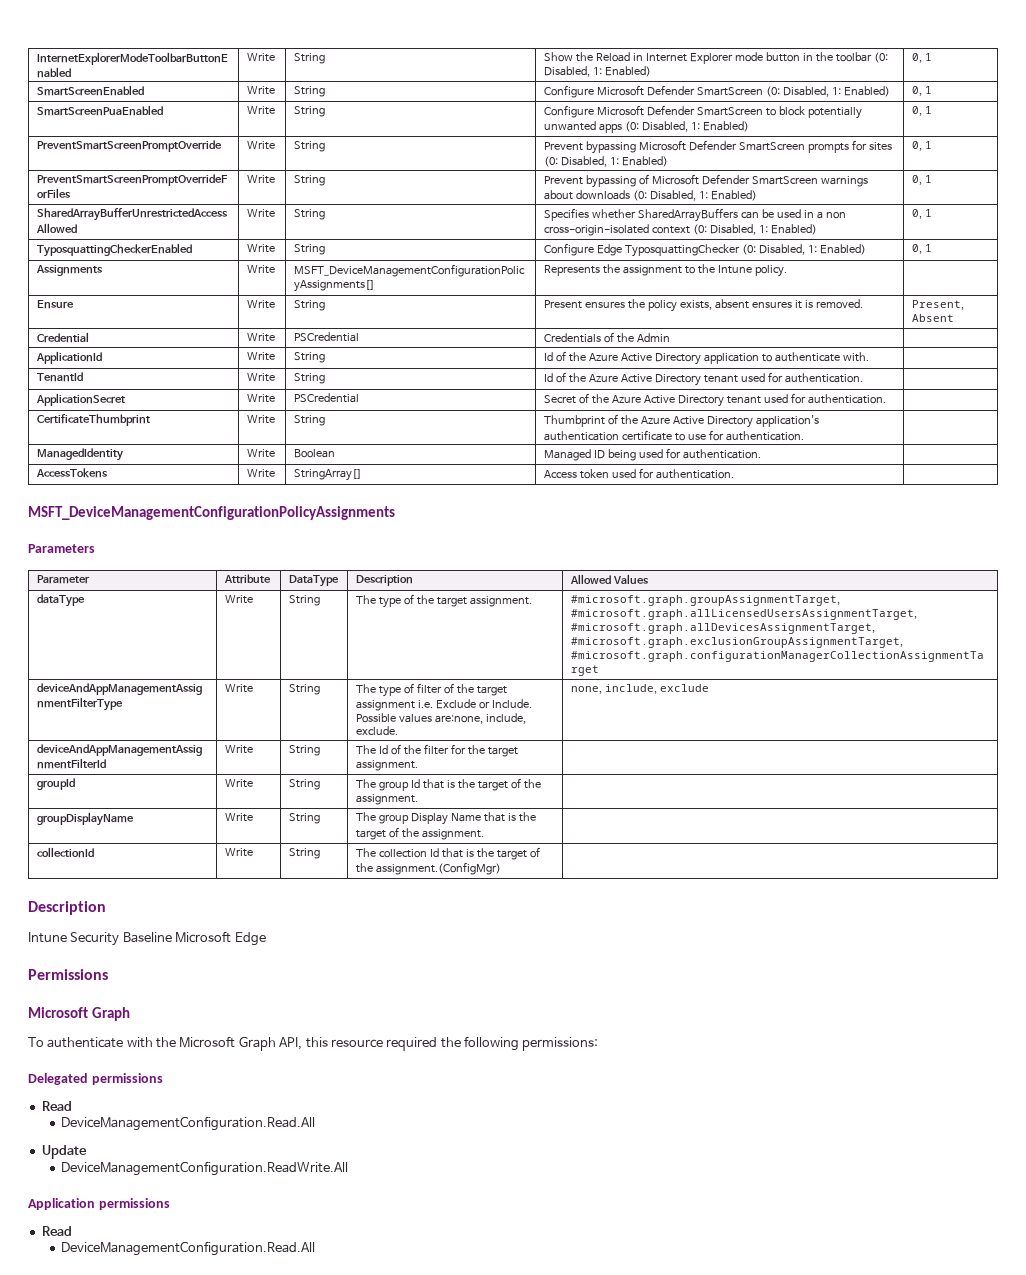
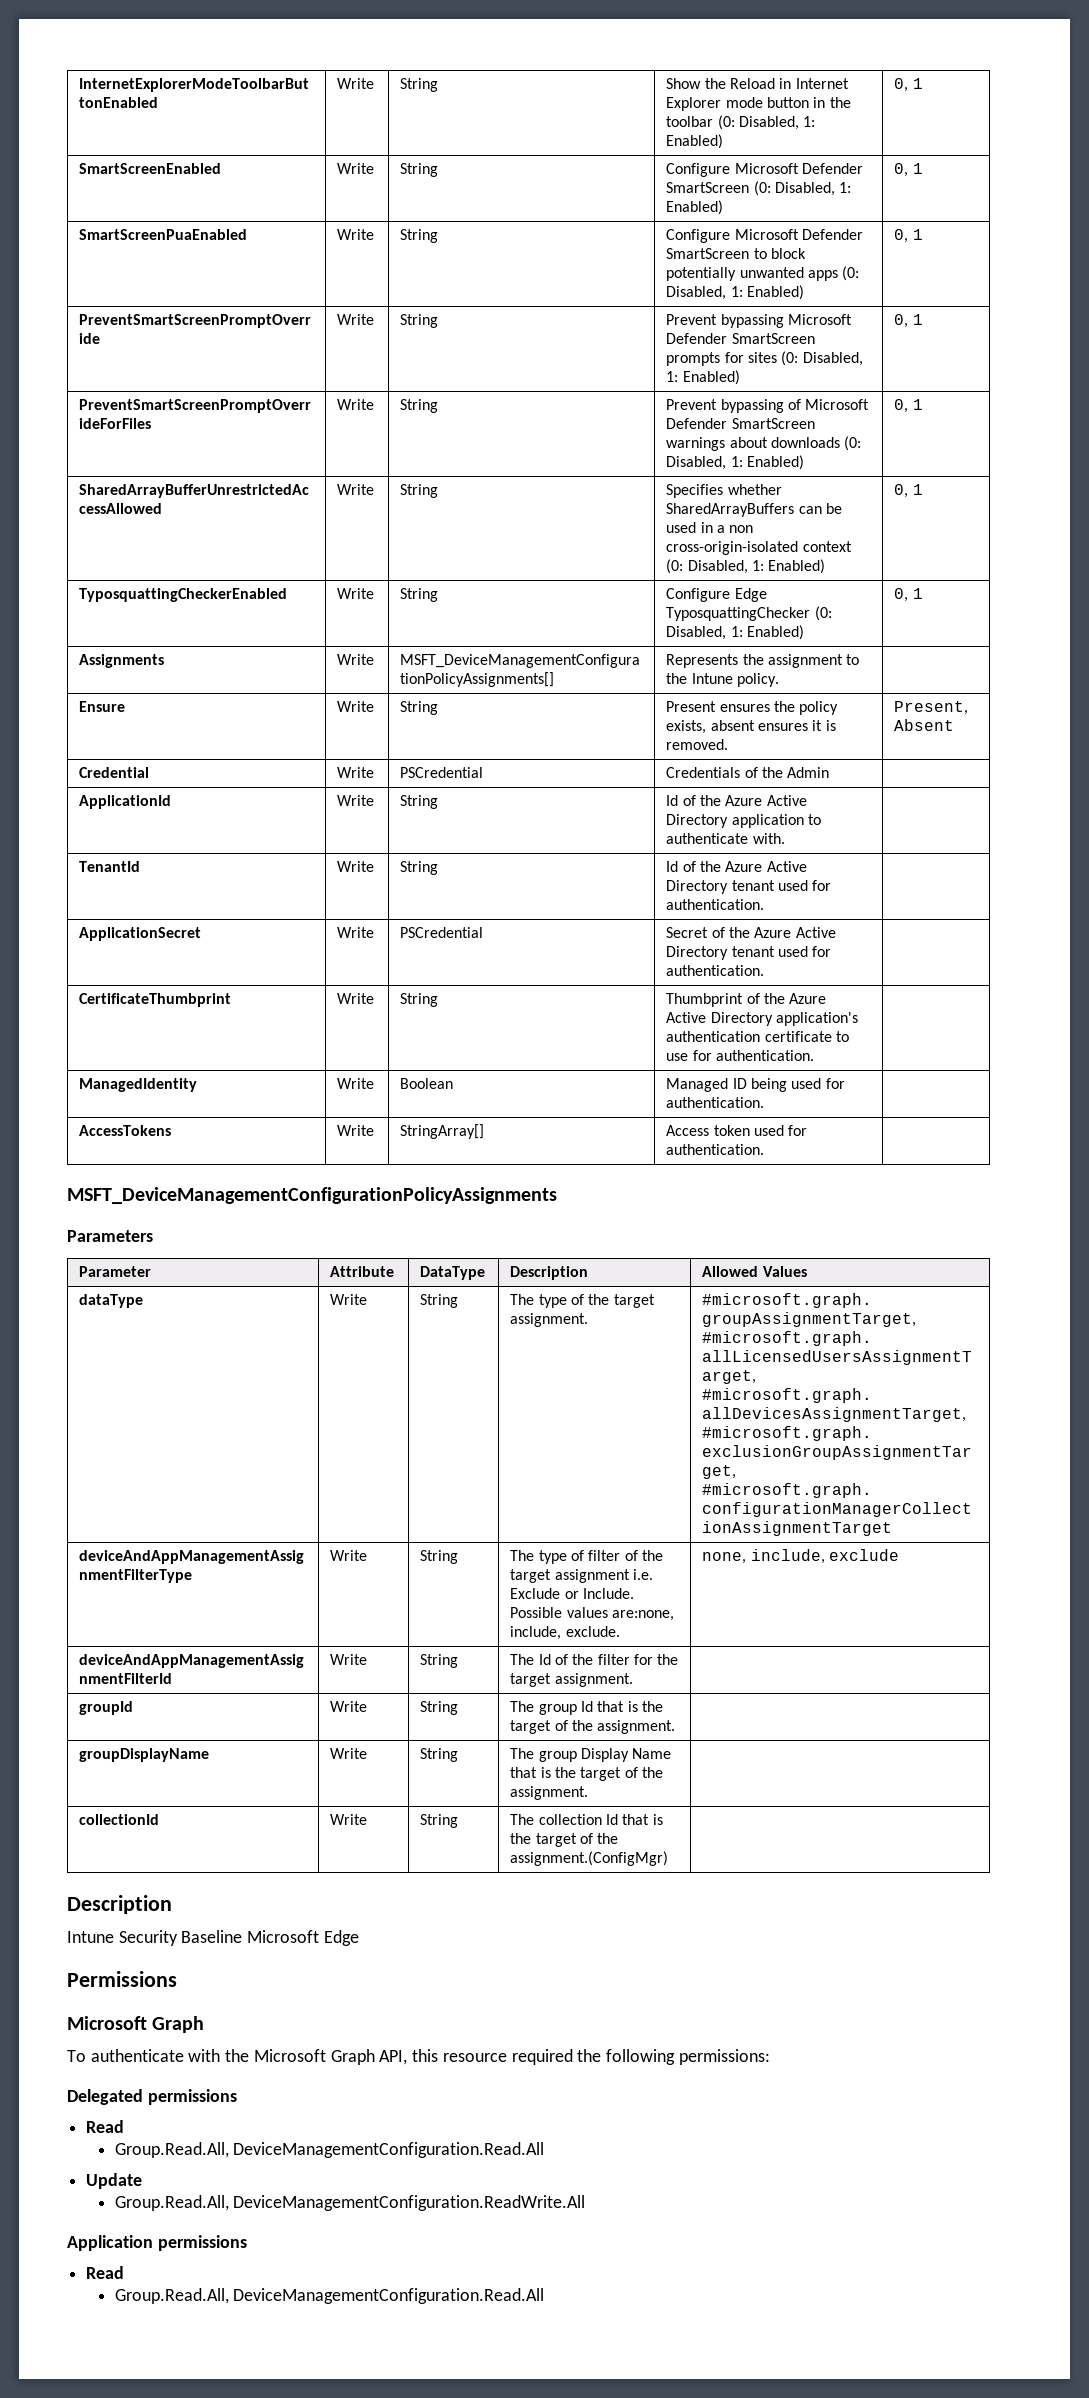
(72, 1106) none -> [114,2142,229,2158] Group.Read.All,
(87, 1152) none -> [114,2195,229,2211] Group.Read.All,
(72, 1231) none -> [114,2288,229,2304] Group.Read.All,

